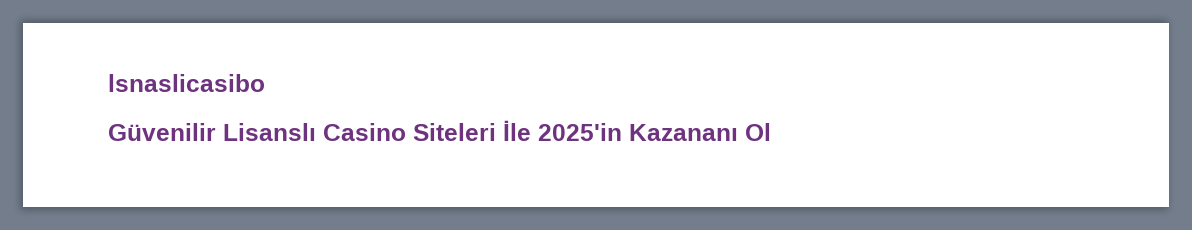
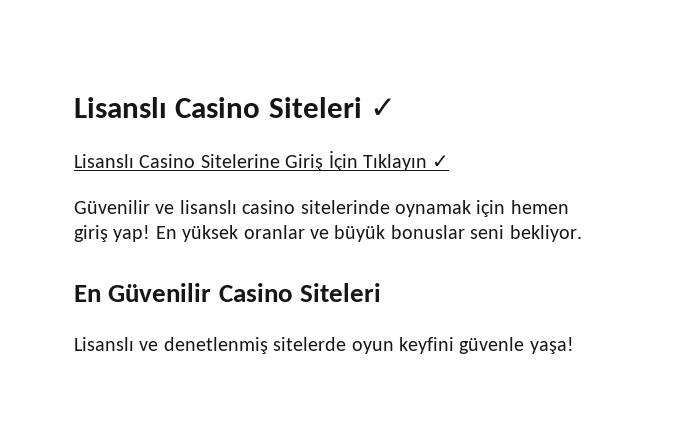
[108,74,265,92] [108,123,216,141] lsnaslicasibo // Güvenilir -> (74, 107) none
[503,120,771,141] İle 2025'in Kazananı Ol -> [370,98,397,118] [74,151,450,171] [74,200,569,217] [74,225,582,242] [74,283,381,302] [74,337,574,354] ✓ // Lisanslı Casino Sitelerine Giriş İçin Tıklayın ✓ // Güvenilir ve lisanslı casino sitelerinde oynamak için hemen giriş yap! En yüksek oranlar ve büyük bonuslar seni bekliyor. // En Güvenilir Casino Siteleri // Lisanslı ve denetlenmiş sitelerde oyun keyfini güvenle yaşa!

